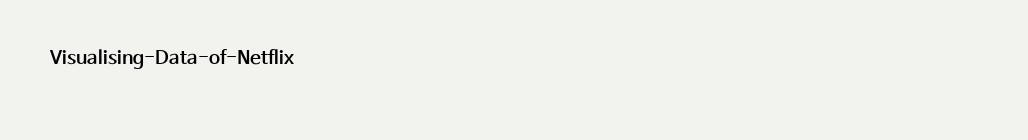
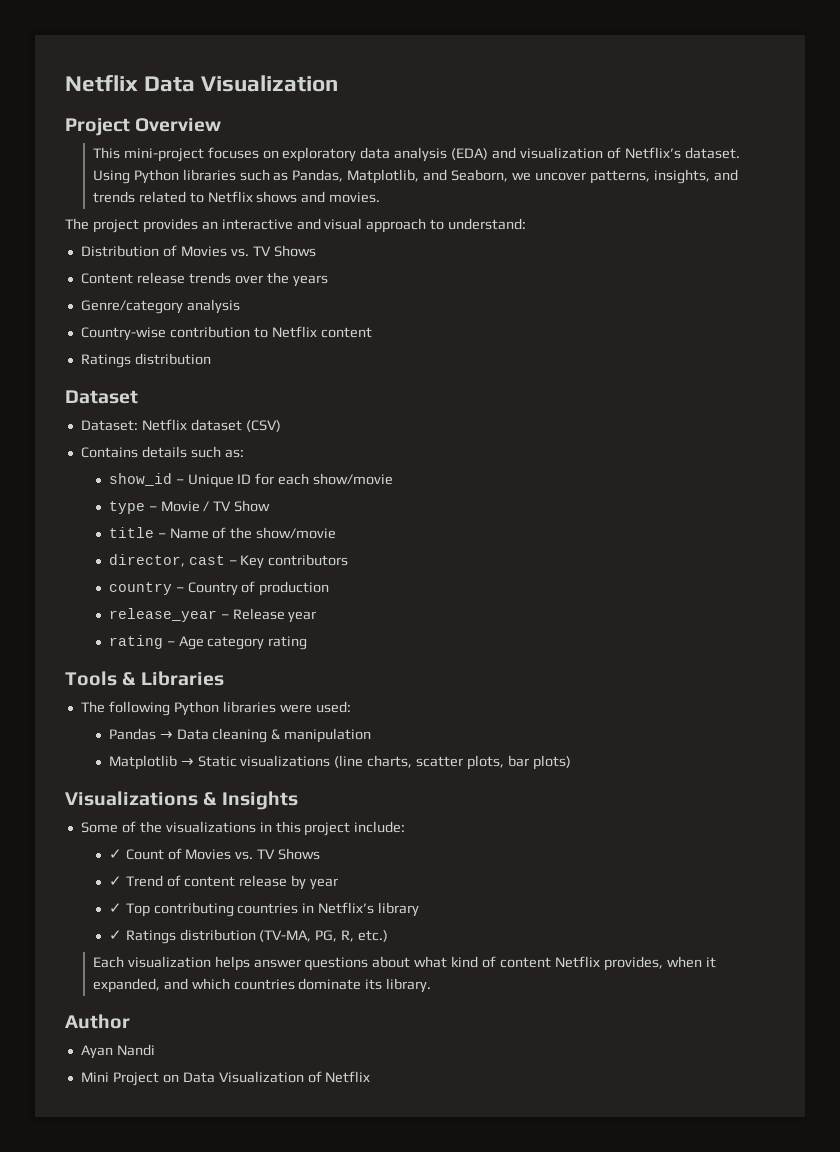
[49,49,294,69] Visualising-Data-of-Netflix -> [65,75,339,92] [65,118,222,136] [92,147,740,162] [92,169,738,184] [92,191,381,203] [65,218,527,233] [80,245,316,257] [80,272,328,287] [80,299,240,314] [80,326,372,341] [80,353,211,368] [65,390,138,404] [80,419,281,432] [80,446,244,458] [108,473,394,488] [108,500,271,514] [108,527,337,539] [108,554,349,569] [108,581,330,596] [108,608,317,623] [108,635,308,650] [65,671,224,686] [80,701,351,716] [108,728,372,743] [108,755,571,770] [65,791,298,810] [80,821,406,836] [108,848,321,860] [108,875,339,890] [108,902,420,917] [108,929,389,944] [92,956,716,971] [92,978,432,993] [65,1014,130,1029] [80,1044,155,1059] [80,1071,371,1086] Netflix Data Visualization // Project Overview // This mini-project focuses on exploratory data analysis (EDA) and visualization of Netflix’s dataset. Using Python libraries such as Pandas, Matplotlib, and Seaborn, we uncover patterns, insights, and trends related to Netflix shows and movies. // The project provides an interactive and visual approach to understand: // Distribution of Movies vs. TV Shows // Content release trends over the years // Genre/category analysis // Country-wise contribution to Netflix content // Ratings distribution // Dataset // Dataset: Netflix dataset (CSV) // Contains details such as: // show_id – Unique ID for each show/movie // type – Movie / TV Show // title – Name of the show/movie // director, cast – Key contributors // country – Country of production // release_year – Release year // rating – Age category rating // Tools & Libraries // The following Python libraries were used: // Pandas → Data cleaning & manipulation // Matplotlib → Static visualizations (line charts, scatter plots, bar plots) // Visualizations & Insights // Some of the visualizations in this project include: // ✓ Count of Movies vs. TV Shows // ✓ Trend of content release by year // ✓ Top contributing countries in Netflix’s library // ✓ Ratings distribution (TV-MA, PG, R, etc.) // Each visualization helps answer questions about what kind of content Netflix provides, when it expanded, and which countries dominate its library. // Author // Ayan Nandi // Mini Project on Data Visualization of Netflix

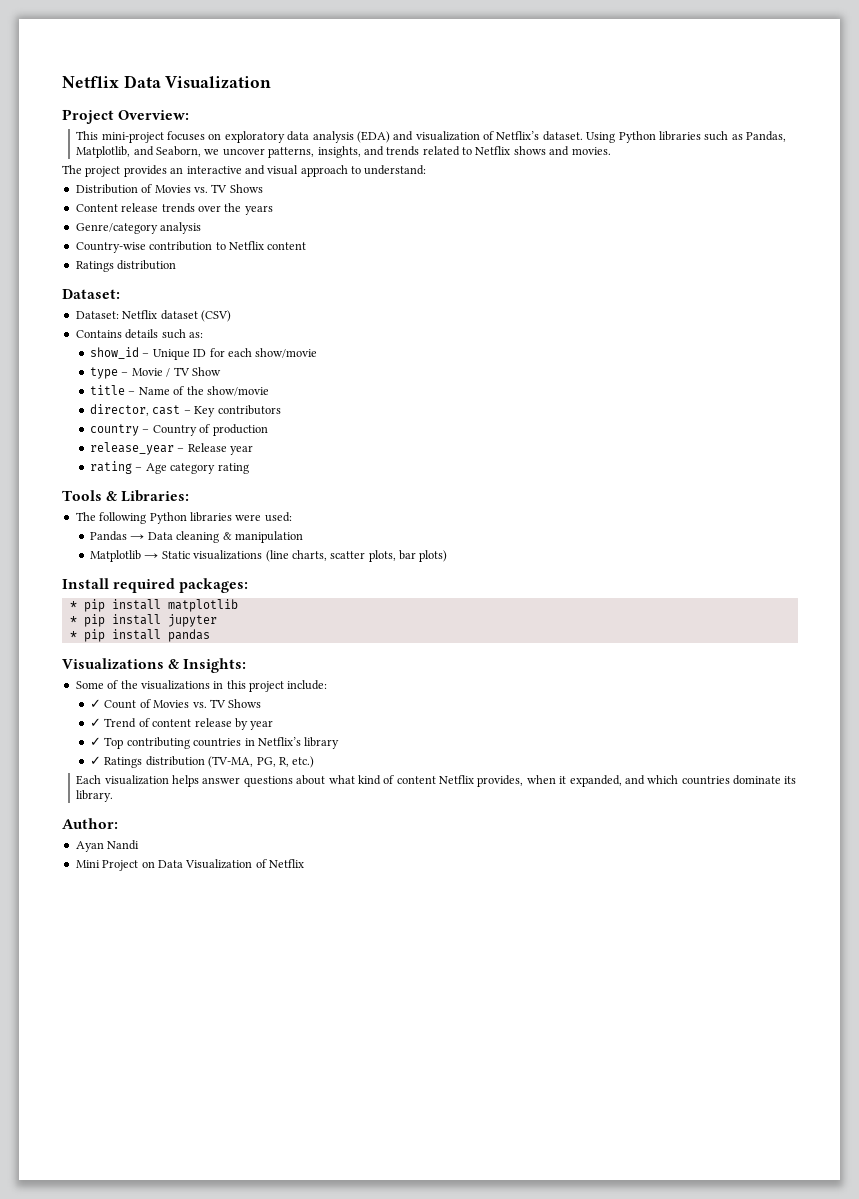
[135,118,222,132] Overview -> [118,110,190,120] Overview:
[65,390,138,404] Dataset -> [62,289,120,299] Dataset:
[140,671,224,686] Libraries -> [121,490,190,502] Libraries:
(571, 762) none -> [62,578,249,593] [69,599,238,612] [69,614,217,627] [69,629,210,642] // Install required packages: // * pip install matplotlib // * pip install jupyter // * pip install pandas
[221,791,298,810] Insights -> [183,658,247,673] Insights:
[65,1014,130,1029] Author -> [62,818,118,829] Author:

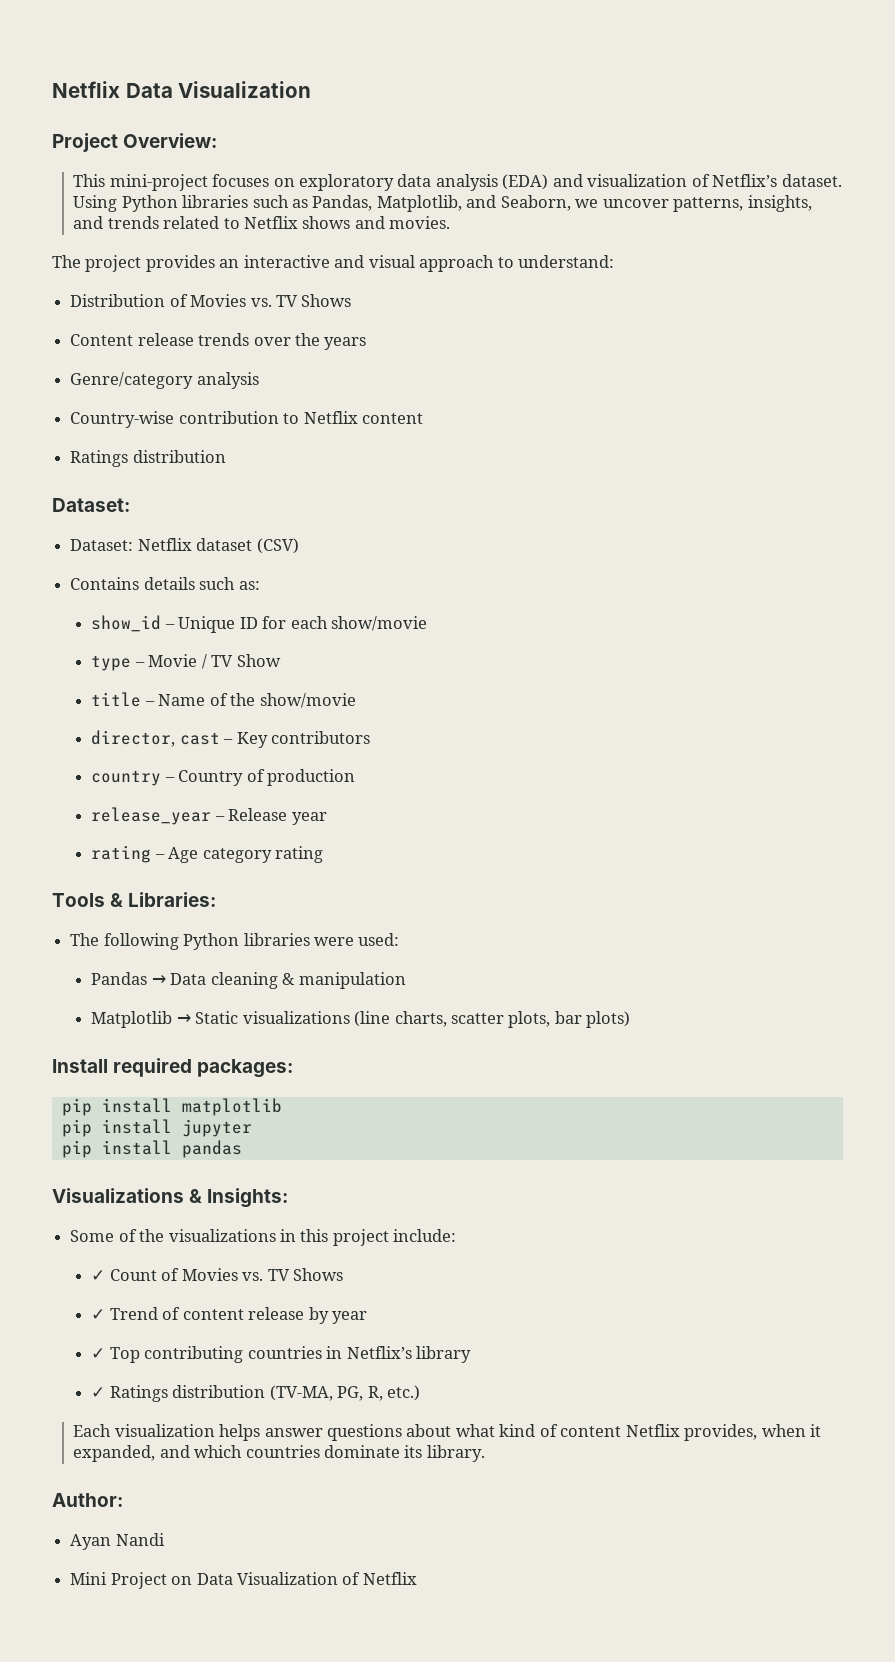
[69,601,77,609] * -> (294, 1068) none
[69,616,77,624] * -> (282, 1107) none
[69,631,77,639] * -> (252, 1128) none

